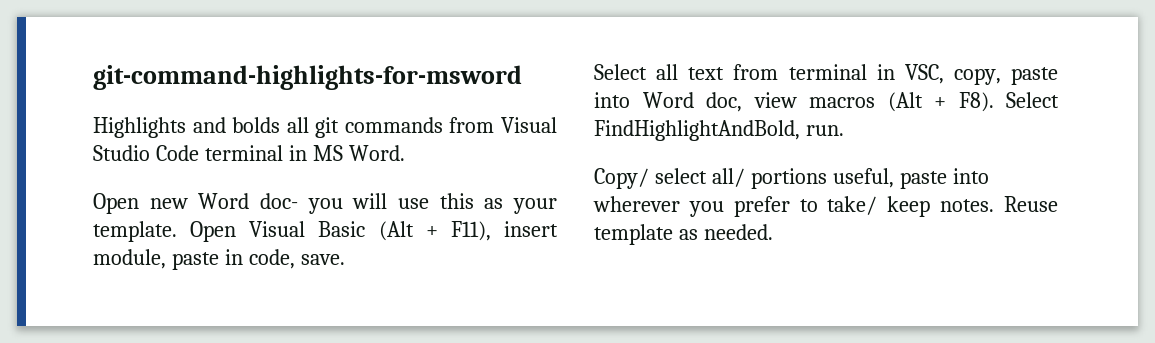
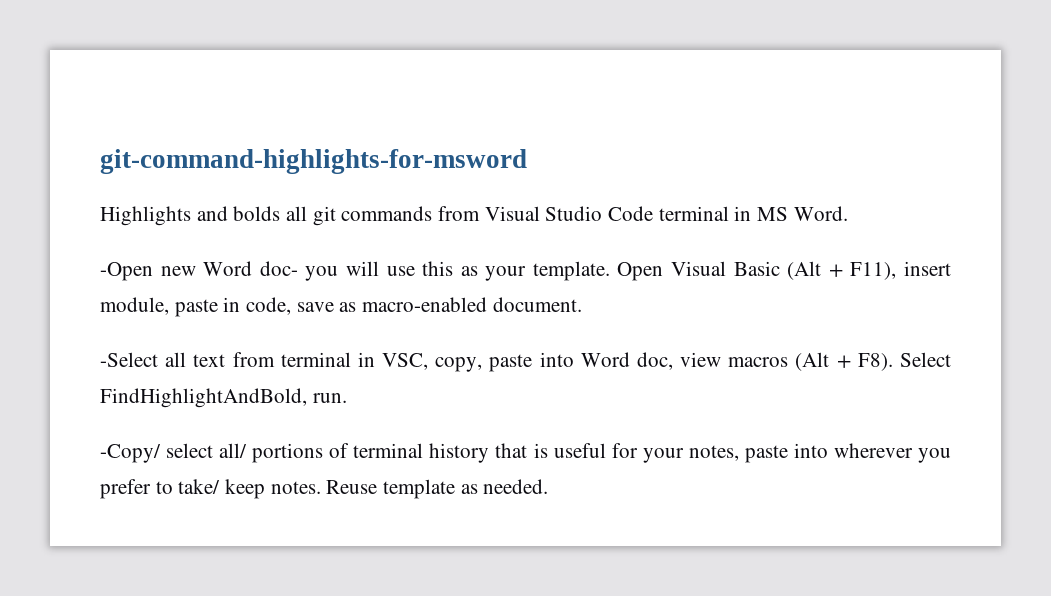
[93,193,139,214] Open -> [100,262,153,281] -Open
[300,254,345,265] [594,64,647,80] save. // Select -> [296,297,582,312] [100,352,158,367] save as macro-enabled document. // -Select
[594,168,649,189] Copy/ -> [100,444,161,463] -Copy/
[832,168,894,188] useful, -> [329,443,739,463] of terminal history that is useful for your notes,

